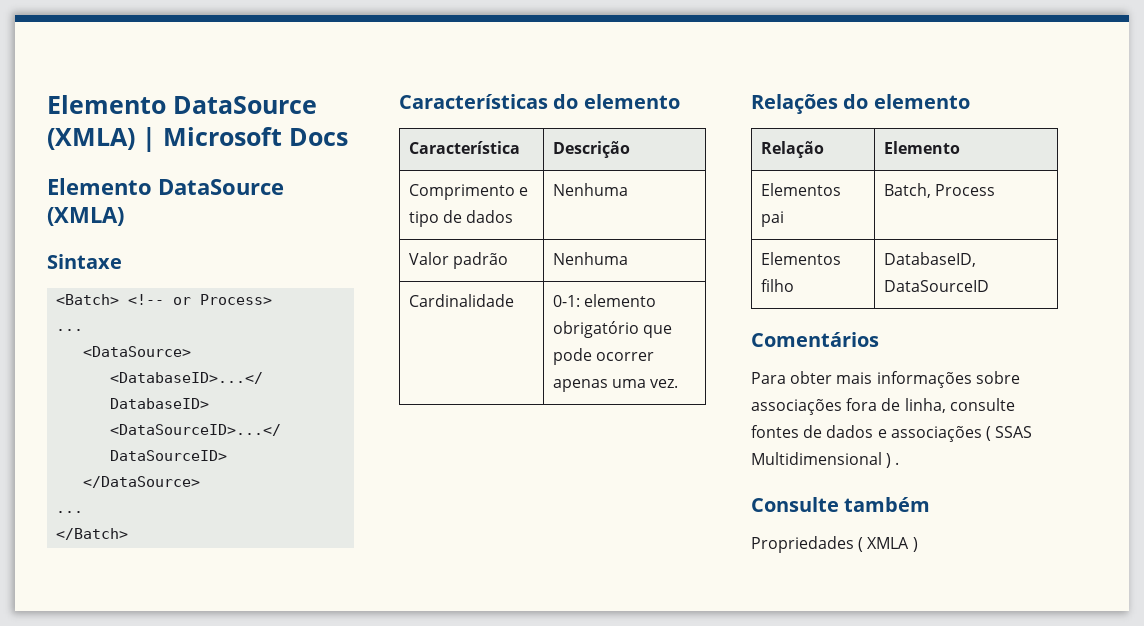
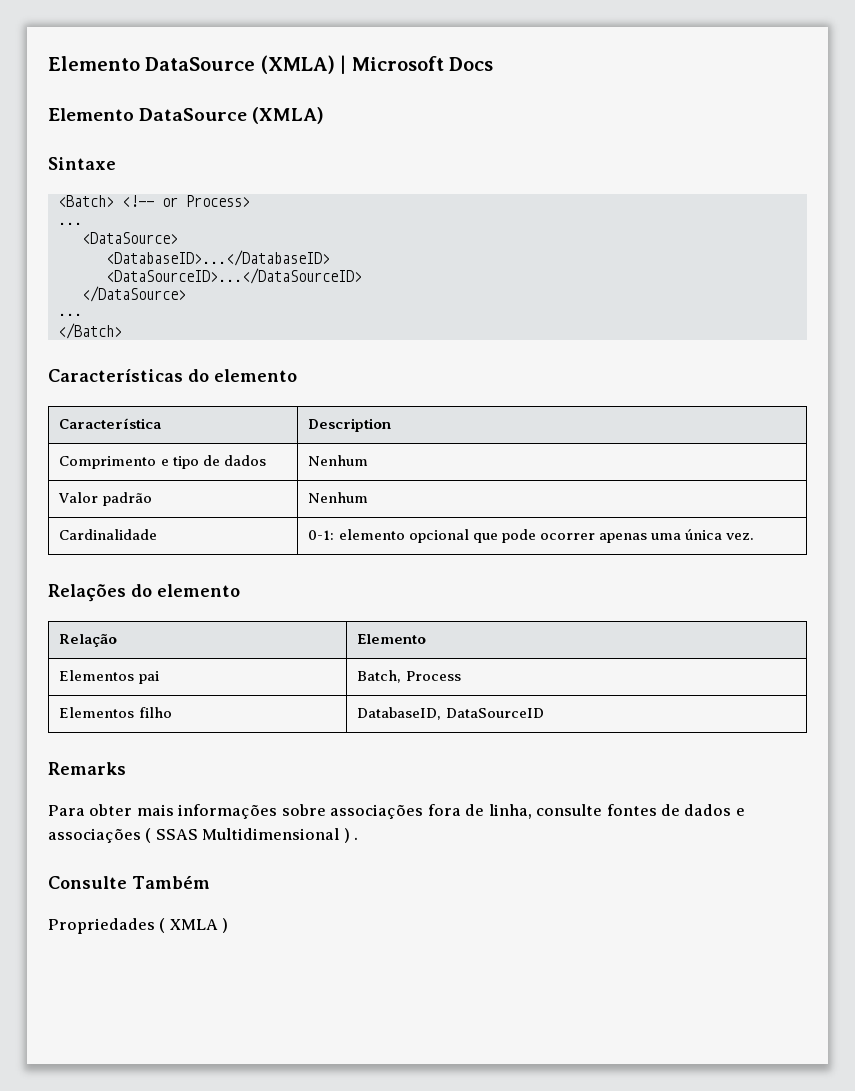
[553,141,631,158] Descrição -> [308,418,392,432] Description
[553,183,629,196] Nenhuma -> [308,455,369,466] Nenhum
[553,252,629,265] Nenhuma -> [308,492,369,503] Nenhum
[553,321,640,338] obrigatório -> [408,529,469,543] opcional
(647, 383) none -> [684,529,722,540] única
[751,332,879,347] Comentários -> [48,762,126,775] Remarks
[844,497,931,512] também -> [132,875,210,889] Também

